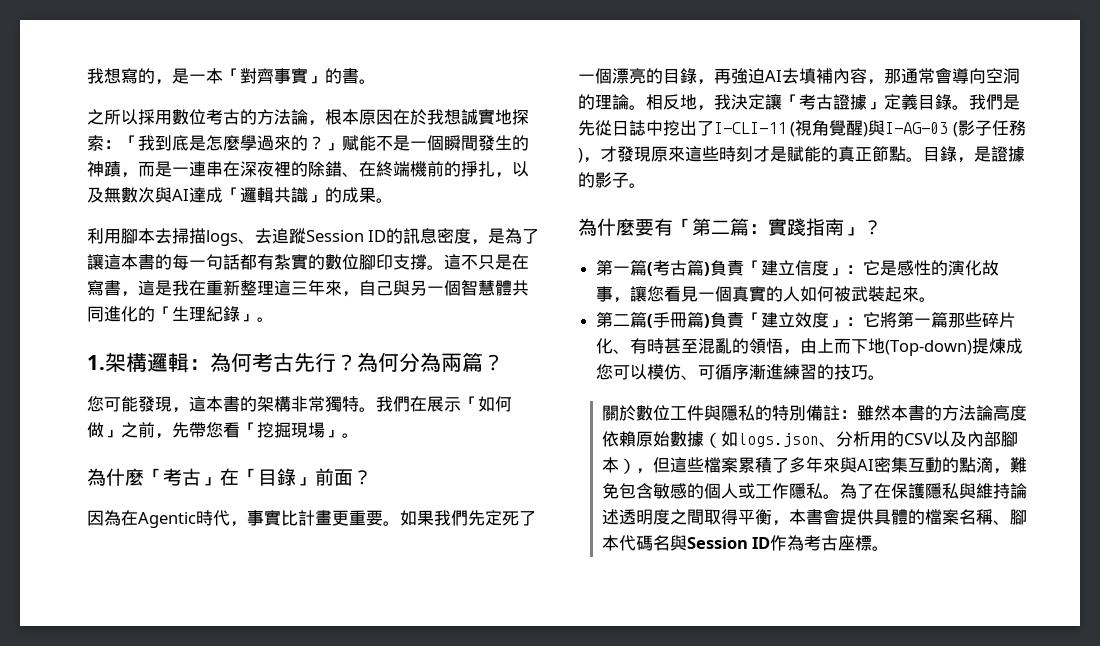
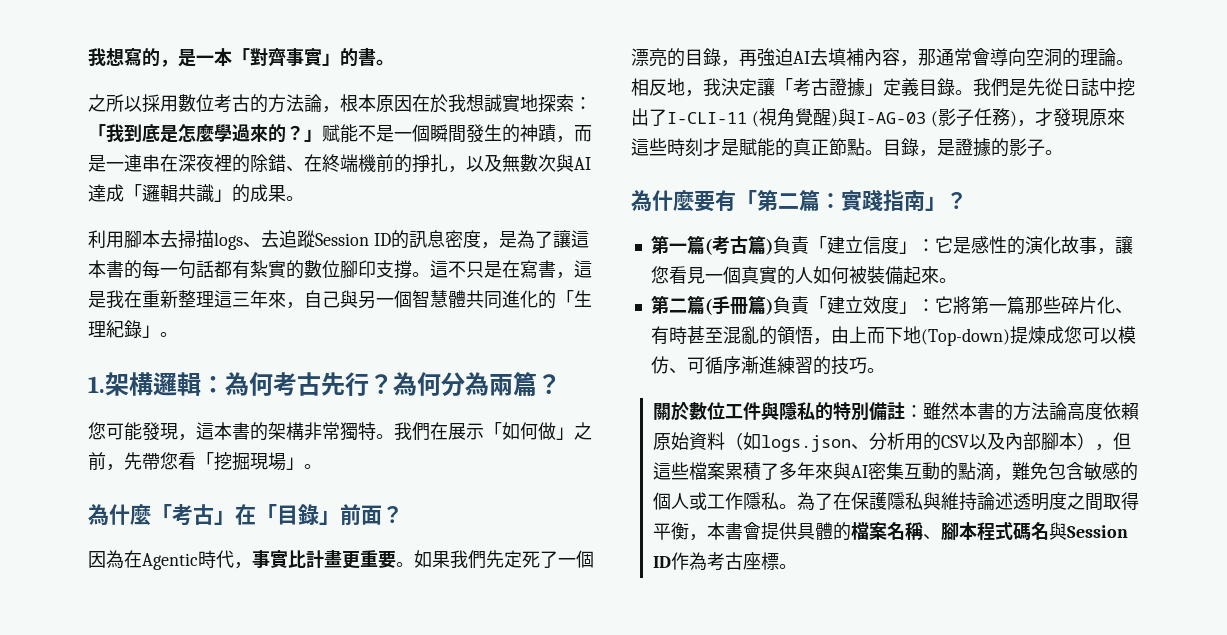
[851,286,886,302] 武裝 -> [866,266,903,285] 裝備
[669,431,704,447] 數據 -> [688,432,725,450] 資料
[618,535,636,551] 代 -> [976,522,1013,541] 程式

